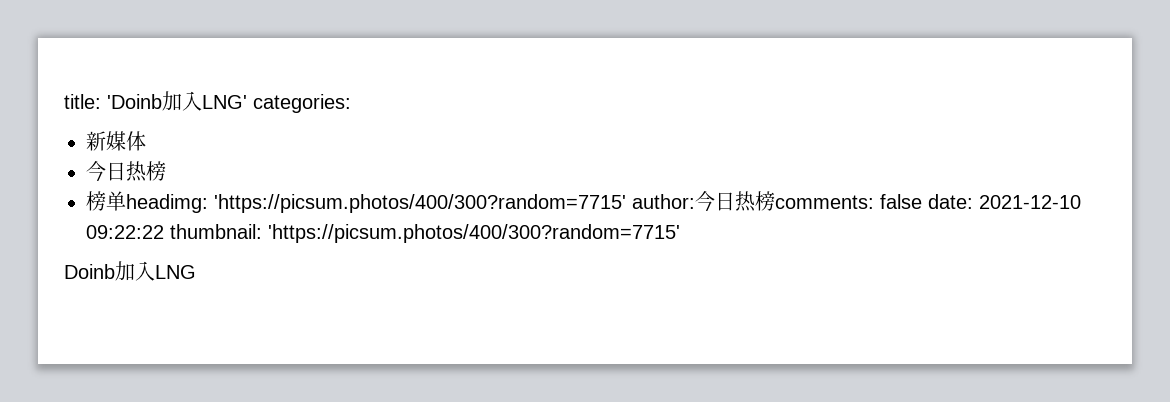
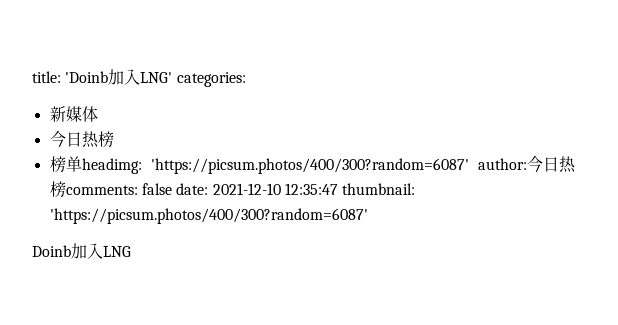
[214,194,626,213] 'https://picsum.photos/400/300?random=7715' -> [150,158,469,174] 'https://picsum.photos/400/300?random=6087'
[86,224,680,243] 09:22:22 thumbnail: 'https://picsum.photos/400/300?random=7715' -> [284,183,416,195] [49,208,368,224] 12:35:47 thumbnail: 'https://picsum.photos/400/300?random=6087'

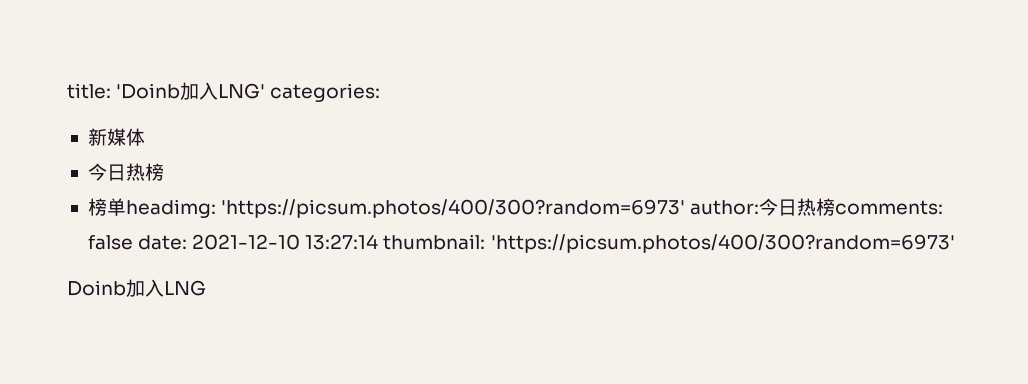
[150,158,469,174] 'https://picsum.photos/400/300?random=6087' -> [221,199,686,218] 'https://picsum.photos/400/300?random=6973'
[284,183,416,195] [49,208,368,224] 12:35:47 thumbnail: 'https://picsum.photos/400/300?random=6087' -> [305,234,955,253] 13:27:14 thumbnail: 'https://picsum.photos/400/300?random=6973'

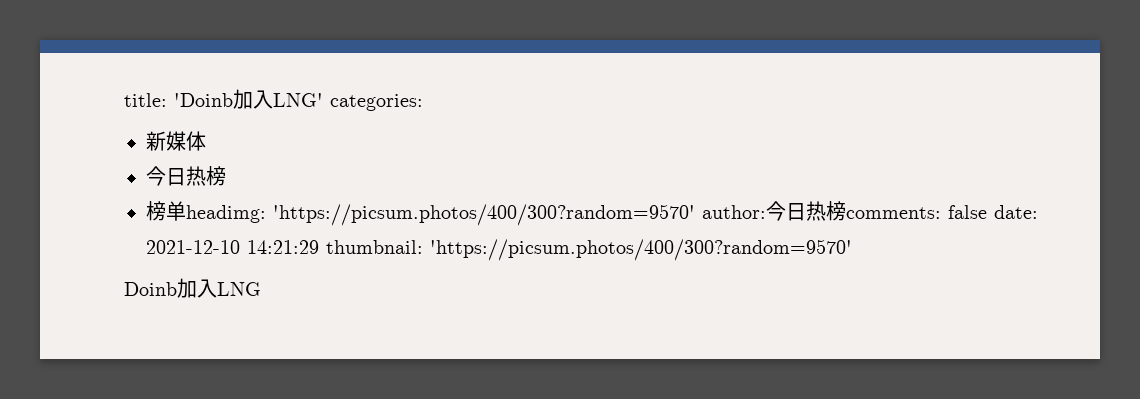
[221,199,686,218] 'https://picsum.photos/400/300?random=6973' -> [273,204,695,226] 'https://picsum.photos/400/300?random=9570'
[305,234,955,253] 13:27:14 thumbnail: 'https://picsum.photos/400/300?random=6973' -> [247,239,852,261] 14:21:29 thumbnail: 'https://picsum.photos/400/300?random=9570'

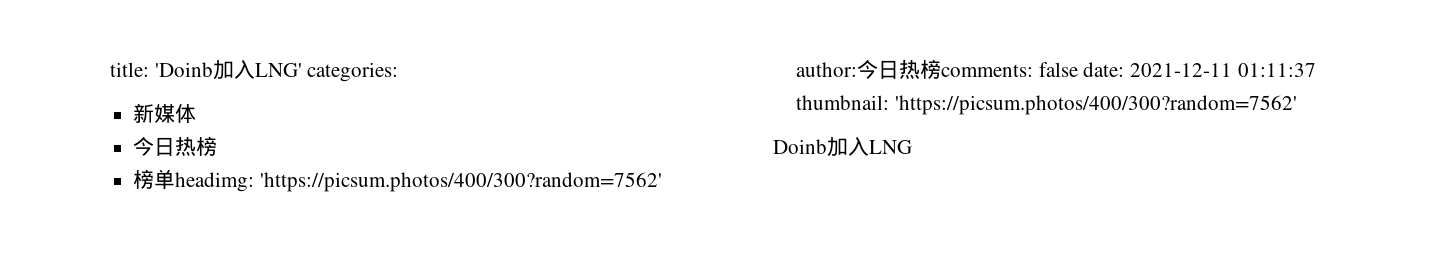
[273,204,695,226] 'https://picsum.photos/400/300?random=9570' -> [259,172,662,192] 'https://picsum.photos/400/300?random=7562'
[146,239,852,261] 2021-12-10 14:21:29 thumbnail: 'https://picsum.photos/400/300?random=9570' -> [1130,63,1316,77] [796,95,1297,115] 2021-12-11 01:11:37 thumbnail: 'https://picsum.photos/400/300?random=7562'

